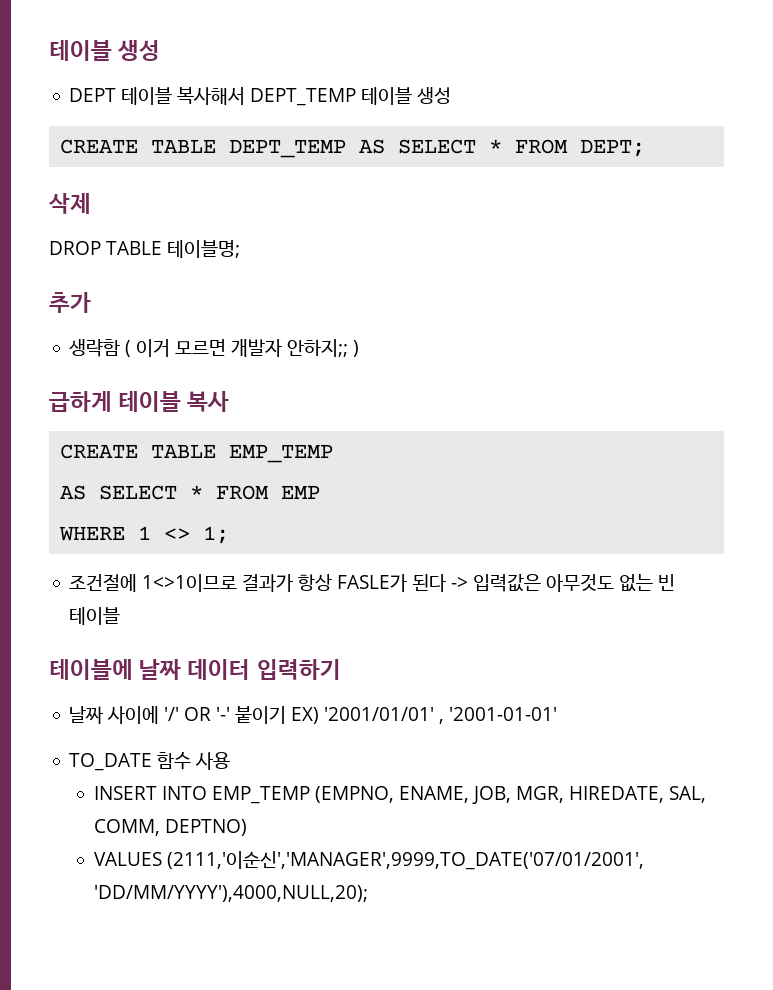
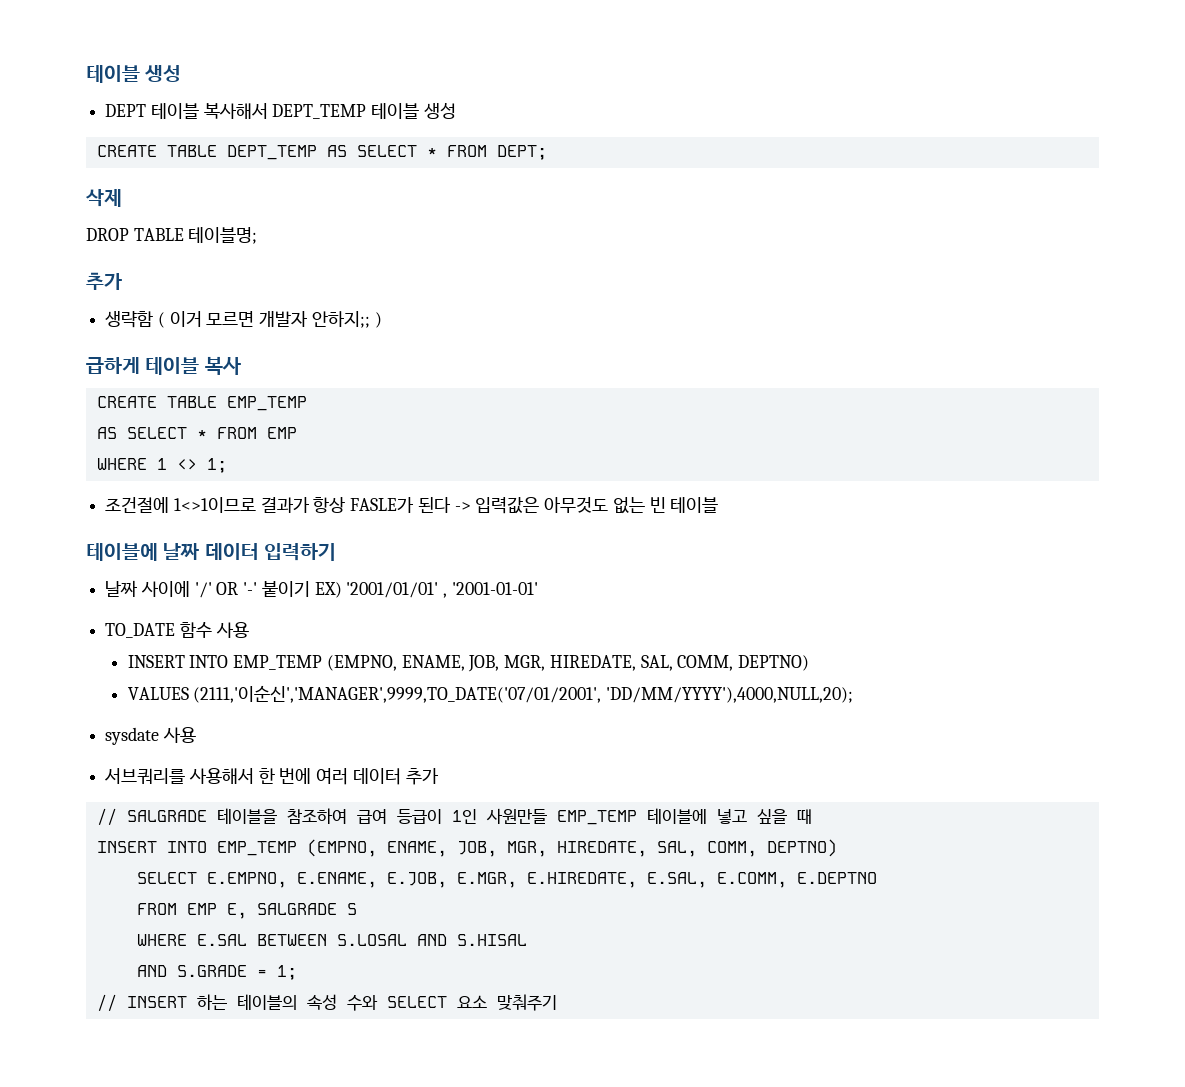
(369, 893) none -> [105,727,196,745] [104,768,439,785] [96,808,812,826] [96,839,837,857] [136,872,877,888] [136,903,357,919] [136,934,527,946] [136,965,297,980] [96,994,557,1012] // sysdate 사용 // 서브쿼리를 사용해서 한 번에 여러 데이터 추가 // // SALGRADE 테이블을 참조하여 급여 등급이 1인 사원만들 EMP_TEMP 테이블에 넣고 싶을 때 // INSERT INTO EMP_TEMP (EMPNO, ENAME, JOB, MGR, HIREDATE, SAL, COMM, DEPTNO) // SELECT E.EMPNO, E.ENAME, E.JOB, E.MGR, E.HIREDATE, E.SAL, E.COMM, E.DEPTNO // FROM EMP E, SALGRADE S // WHERE E.SAL BETWEEN S.LOSAL AND S.HISAL // AND S.GRADE = 1; // // INSERT 하는 테이블의 속성 수와 SELECT 요소 맞춰주기

